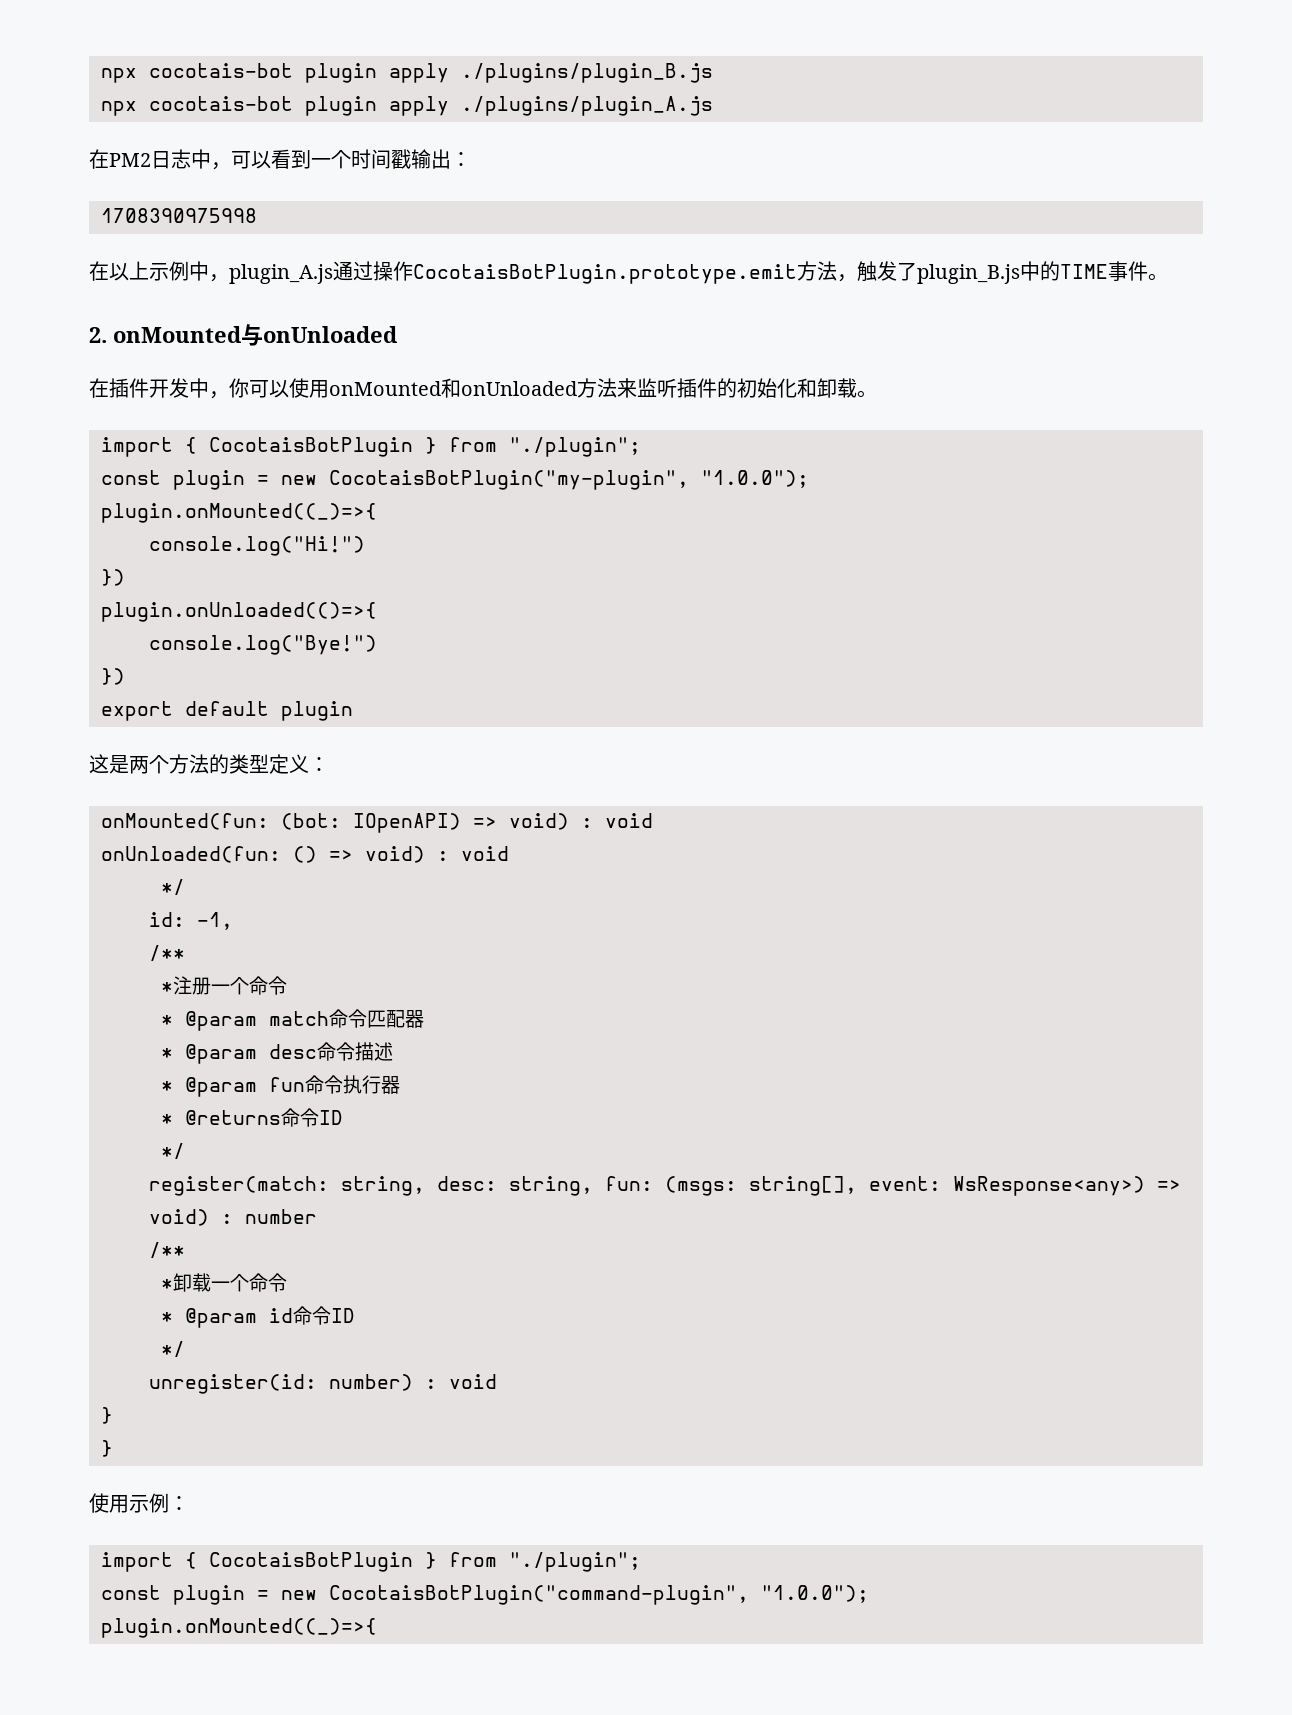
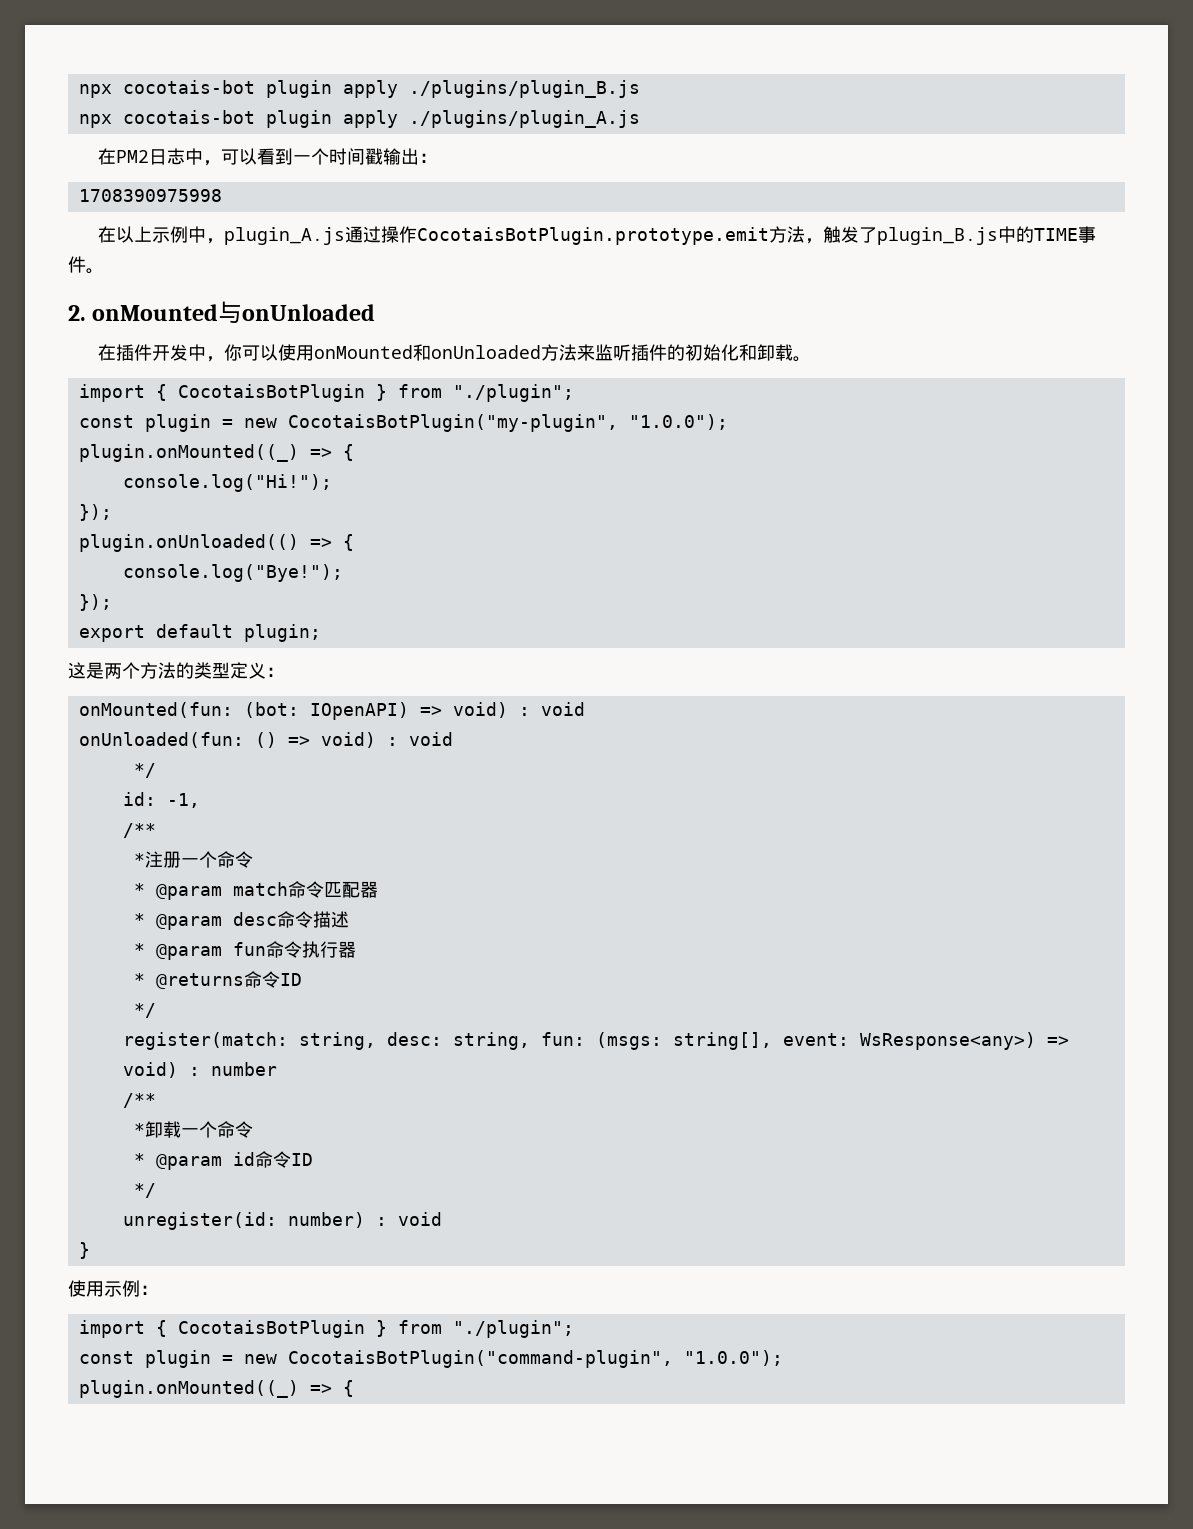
[101,503,377,523] [149,536,365,556] [101,569,125,586] [101,602,377,622] [149,635,377,655] [101,668,125,685] plugin.onMounted((_)=>{ // console.log("Hi!") // }) // plugin.onUnloaded(()=>{ // console.log("Bye!") // }) -> [78,444,354,462] [122,474,332,492] [78,504,112,521] [78,534,354,552] [122,564,343,582] [78,594,112,611] plugin.onMounted((_) => { // console.log("Hi!"); // }); // plugin.onUnloaded(() => { // console.log("Bye!"); // });
[281,701,353,721] plugin -> [243,624,321,642] plugin;
[101,1440,113,1457] // } -> (90, 1250) none
[101,1618,377,1638] plugin.onMounted((_)=>{ -> [78,1380,354,1398] plugin.onMounted((_) => {

